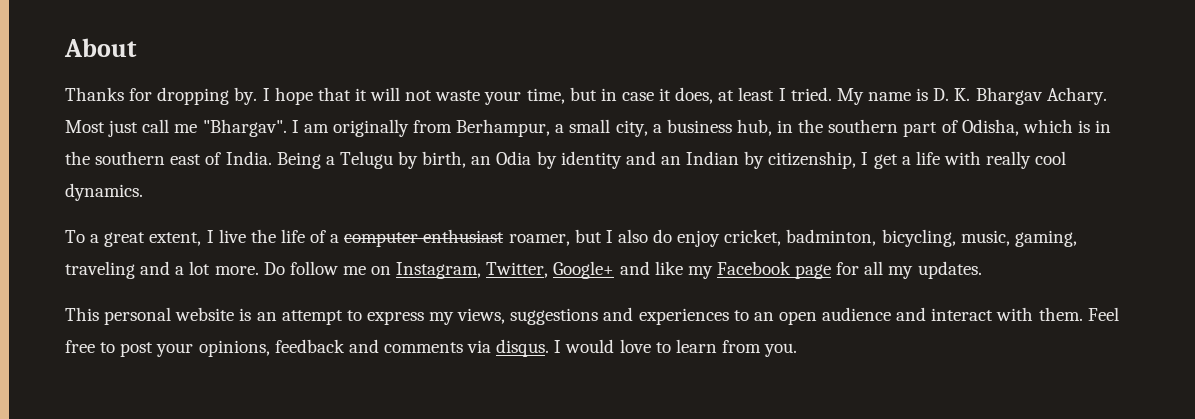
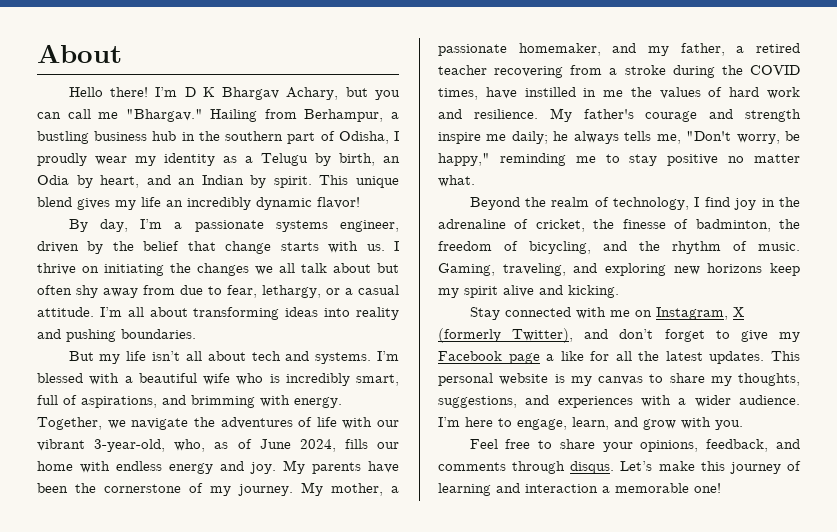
[65,87,1107,105] [65,119,772,137] Thanks for dropping by. I hope that it will not waste your time, but in case it does, at least I tried. My name is D. K. Bhargav Achary. Most just call me "Bhargav". I am originally from Berhampur, a small city, a business hub, -> [68,87,400,100] [37,109,399,122] [37,131,177,144] Hello there! I’m D K Bhargav Achary, but you can call me "Bhargav." Hailing from Berhampur, a bustling business hub
[1022,119,1112,133] [65,151,321,169] which is in the southern east of India. Being -> [394,131,400,141] [37,153,237,166] I proudly wear my identity as
[560,151,622,169] identity -> [100,175,140,188] heart,
[768,151,1067,169] [65,183,143,201] [65,229,1077,247] [65,261,914,279] citizenship, I get a life with really cool dynamics. // To a great extent, I live the life of a computer enthusiast roamer, but I also do enjoy cricket, badminton, bicycling, music, gaming, traveling and a lot more. Do follow me on Instagram, Twitter, Google+ and like my Facebook page for all my -> [273,175,399,188] [37,197,360,210] [68,219,399,232] [37,241,400,254] [37,263,399,276] [37,285,399,298] [37,307,399,320] [37,329,196,342] [68,351,399,364] [37,373,399,386] [37,395,342,408] [37,417,399,430] [37,439,399,452] [37,460,399,474] [37,482,399,496] [438,43,800,56] [438,65,800,78] [438,87,800,100] [438,108,801,122] [438,131,800,144] [438,153,800,166] [438,175,475,187] [469,197,800,210] [438,219,800,232] [438,241,800,254] [438,263,800,276] [438,285,619,298] [469,307,744,320] [438,328,800,343] [438,351,703,364] spirit. This unique blend gives my life an incredibly dynamic flavor! // By day, I’m a passionate systems engineer, driven by the belief that change starts with us. I thrive on initiating the changes we all talk about but often shy away from due to fear, lethargy, or a casual attitude. I’m all about transforming ideas into reality and pushing boundaries. // But my life isn’t all about tech and systems. I’m blessed with a beautiful wife who is incredibly smart, full of aspirations, and brimming with energy. Together, we navigate the adventures of life with our vibrant 3-year-old, who, as of June 2024, fills our home with endless energy and joy. My parents have been the cornerstone of my journey. My mother, a passionate homemaker, and my father, a retired teacher recovering from a stroke during the COVID times, have instilled in me the values of hard work and resilience. My father's courage and strength inspire me daily; he always tells me, "Don't worry, be happy," reminding me to stay positive no matter what. // Beyond the realm of technology, I find joy in the adrenaline of cricket, the finesse of badminton, the freedom of bicycling, and the rhythm of music. Gaming, traveling, and exploring new horizons keep my spirit alive and kicking. // Stay connected with me on Instagram, X (formerly Twitter), and don’t forget to give my Facebook page a like for all the latest
(982, 270) // -> (765, 357) none
[256,307,1083,325] an attempt to express my views, suggestions and experiences to an open audience and interact with them. -> [570,373,800,386] [438,395,800,408] [438,417,743,430] my canvas to share my thoughts, suggestions, and experiences with a wider audience. I’m here to engage, learn, and grow with you. //
[120,342,154,357] post -> [559,439,595,449] share
[274,339,345,353] feedback -> [706,439,769,452] feedback,
[467,339,798,357] via disqus. I would love to learn from you. -> [512,461,801,474] [438,483,721,496] through disqus. Let’s make this journey of learning and interaction a memorable one!

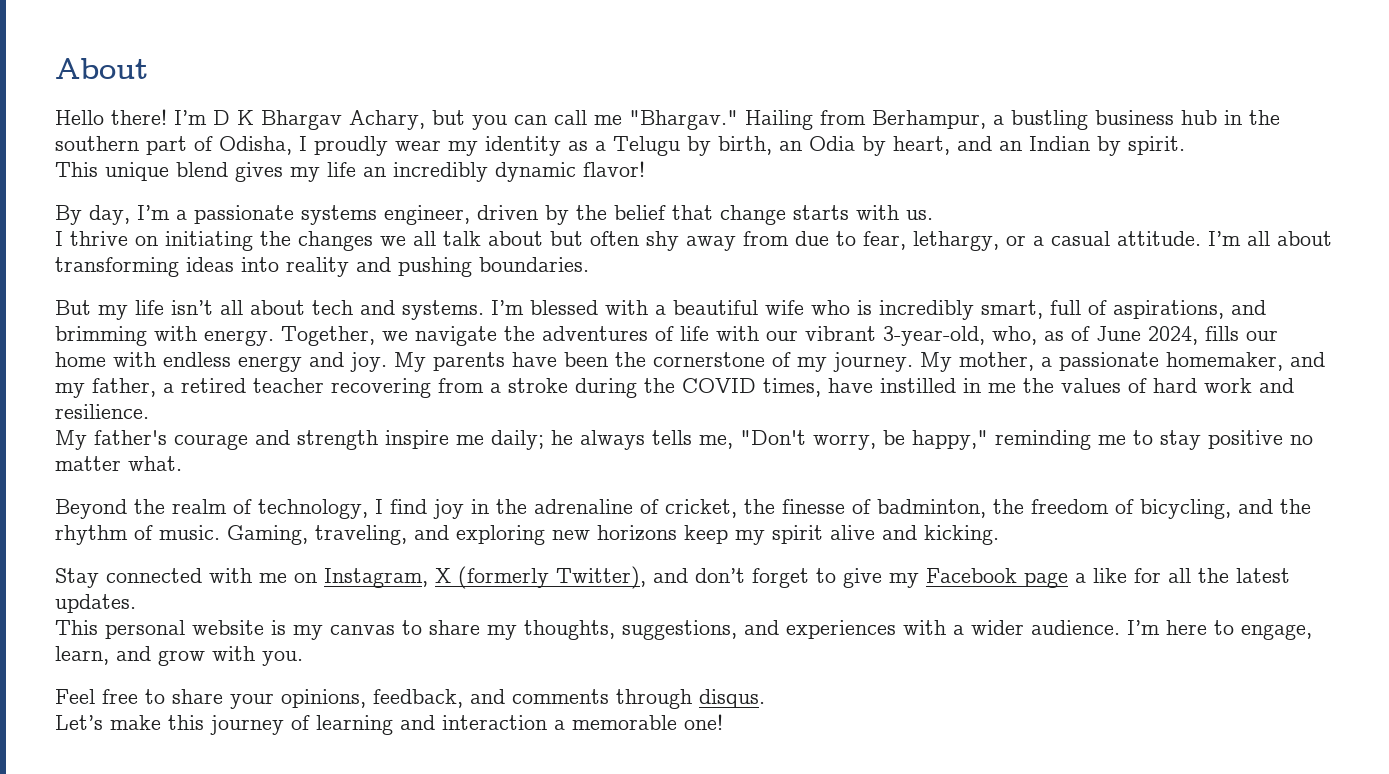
(312, 182) none -> (1185, 145) //
(385, 247) none -> (933, 215) //
(538, 114) none -> (149, 411) //
(765, 357) none -> (136, 603) //
(615, 467) none -> (765, 698) //

